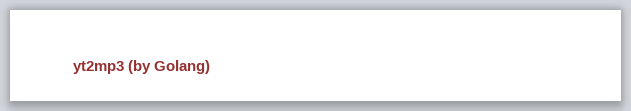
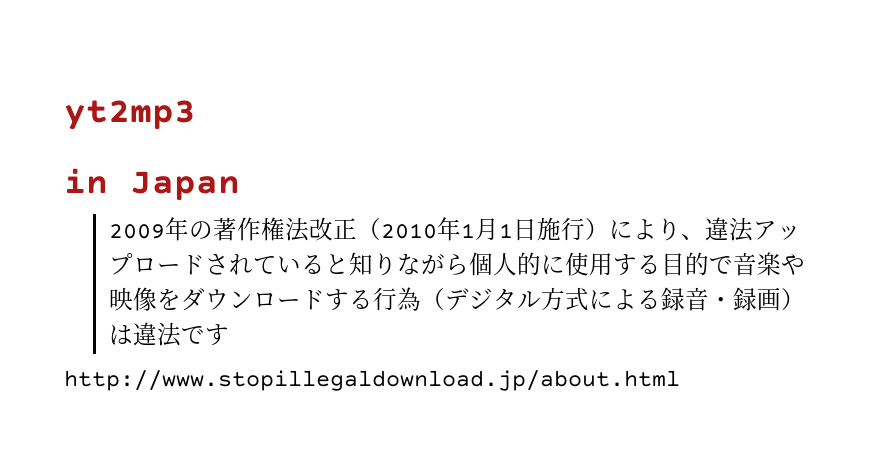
[128,60,211,74] (by Golang) -> [64,168,240,200] [109,217,802,242] [109,252,806,276] [109,287,806,311] [109,322,230,347] [64,370,680,391] // in Japan // 2009年の著作権法改正（2010年1月1日施行）により、違法アップロードされていると知りながら個人的に使用する目的で音楽や映像をダウンロードする行為（デジタル方式による録音・録画）は違法です // http://www.stopillegaldownload.jp/about.html

